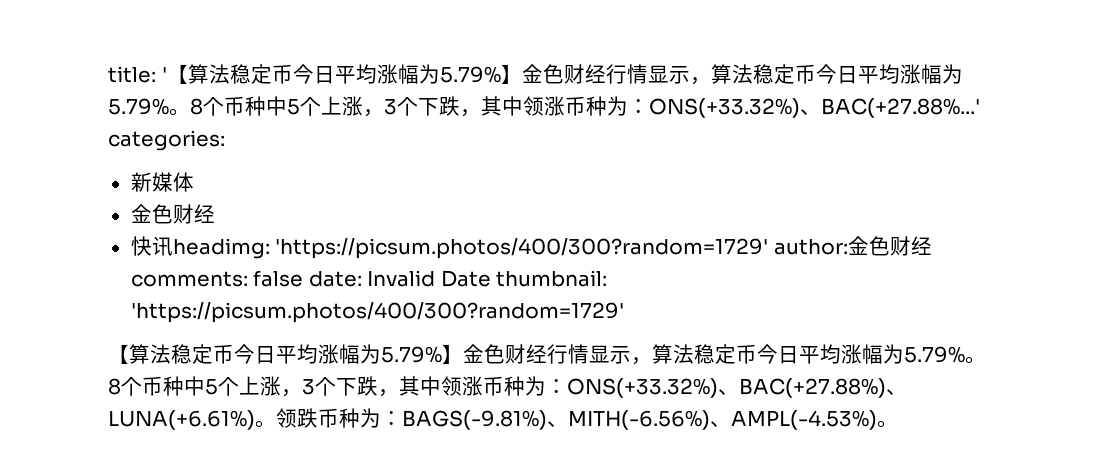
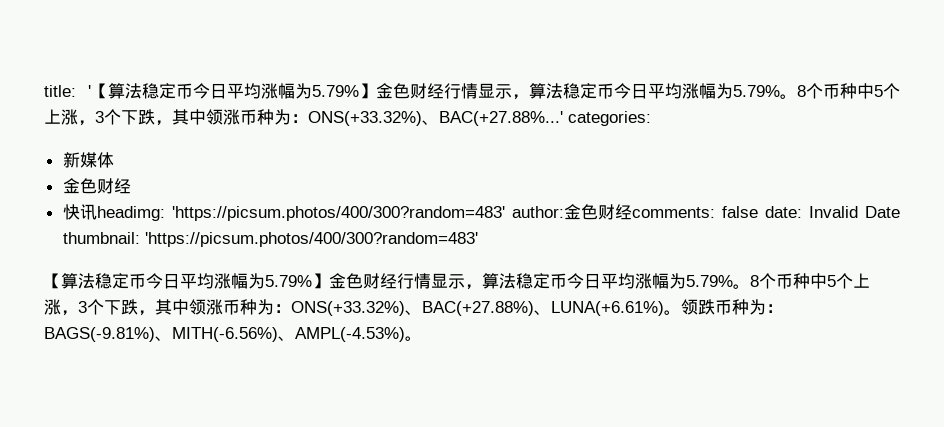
[275,238,769,259] 'https://picsum.photos/400/300?random=1729' -> [171,206,505,221] 'https://picsum.photos/400/300?random=483'
[130,302,624,323] 'https://picsum.photos/400/300?random=1729' -> [144,232,478,247] 'https://picsum.photos/400/300?random=483'

